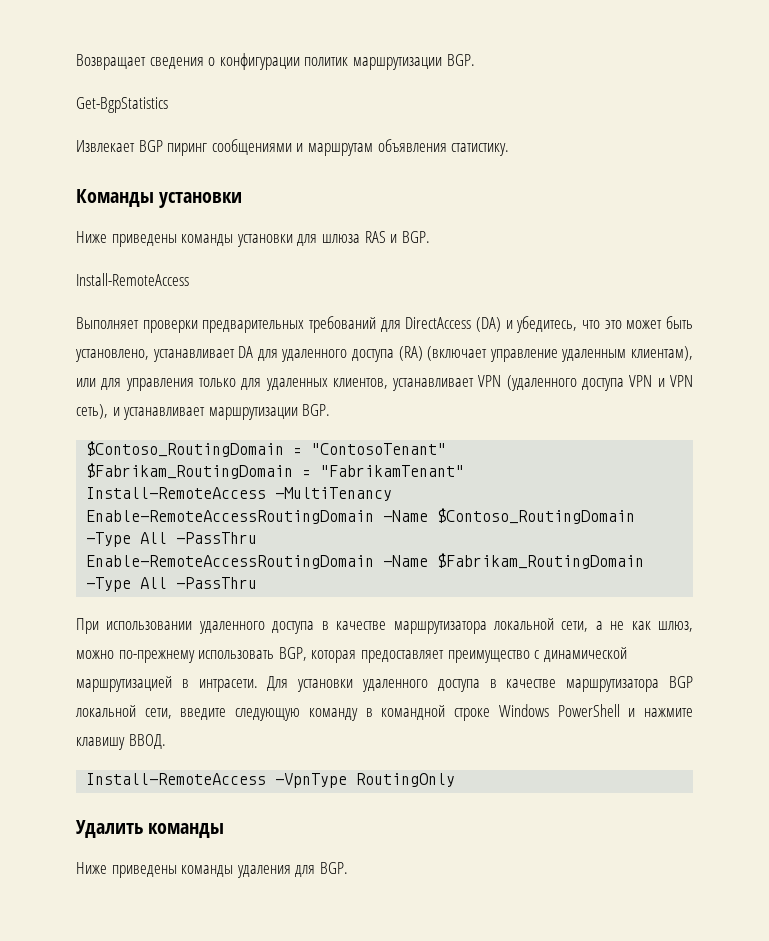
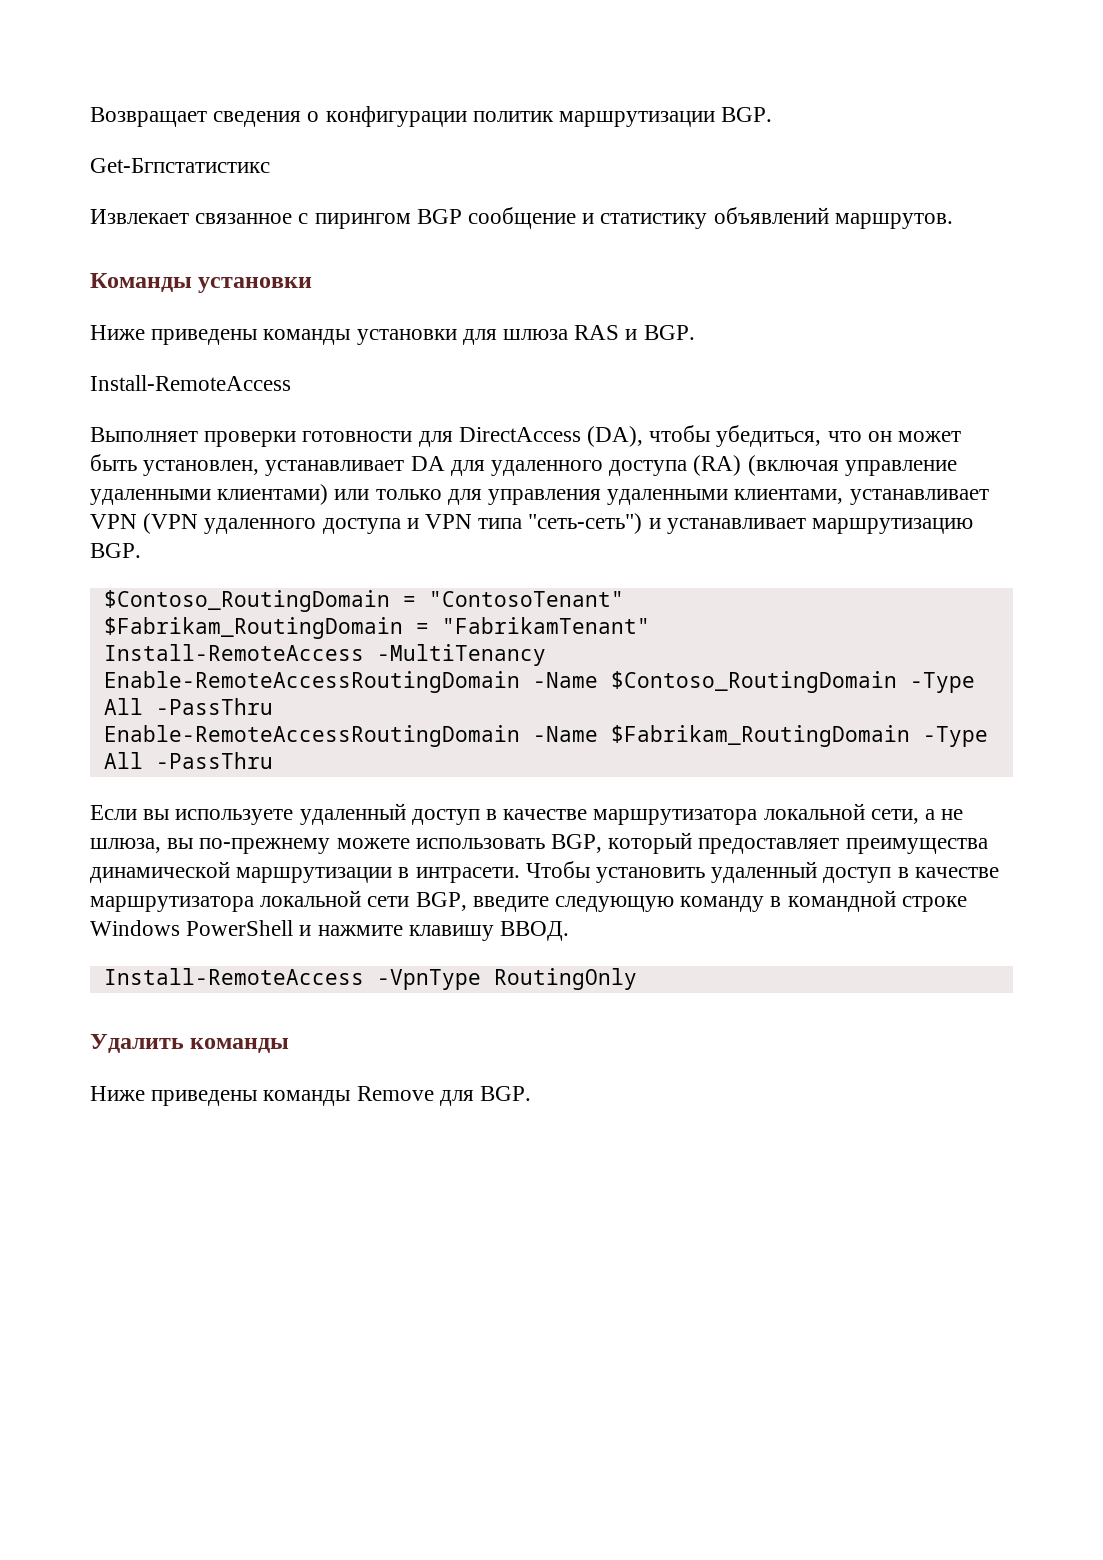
[76,97,168,113] Get-BgpStatistics -> [90,158,270,173] Get-Бгпстатистикс
[138,139,510,156] BGP пиринг сообщениями и маршрутам объявления статистику. -> [195,207,953,229] связанное с пирингом BGP сообщение и статистику объявлений маршрутов.
[202,316,622,333] предварительных требований для DirectAccess (DA) и убедитесь, что это -> [302,425,892,447] готовности для DirectAccess (DA), чтобы убедиться, что он
[75,349,149,362] установлено, -> [143,460,260,476] установлен,
[427,346,694,362] [76,375,693,391] [76,404,108,419] (включает управление удаленным клиентам), или для управления только для удаленных клиентов, устанавливает VPN (удаленного доступа VPN и VPN сеть), -> [747,455,957,476] [90,484,989,505] [90,513,643,534] (включая управление удаленными клиентами) или только для управления удаленными клиентами, устанавливает VPN (VPN удаленного доступа и VPN типа "сеть-сеть")
[208,407,298,420] маршрутизации -> [812,518,974,534] маршрутизацию
[76,618,315,634] При использовании удаленного доступа -> [90,803,480,825] Если вы используете удаленный доступ
[631,621,693,632] [76,647,627,663] [76,676,693,692] [75,705,172,719] как шлюз, можно по-прежнему использовать BGP, которая предоставляет преимущество с динамической маршрутизацией в интрасети. Для установки удаленного доступа в качестве маршрутизатора BGP локальной сети, -> [90,832,988,854] [90,861,999,883] [90,890,467,912] шлюза, вы по-прежнему можете использовать BGP, который предоставляет преимущества динамической маршрутизации в интрасети. Чтобы установить удаленный доступ в качестве маршрутизатора локальной сети BGP,
[236,865,291,878] удаления -> [356,1086,434,1101] Remove

